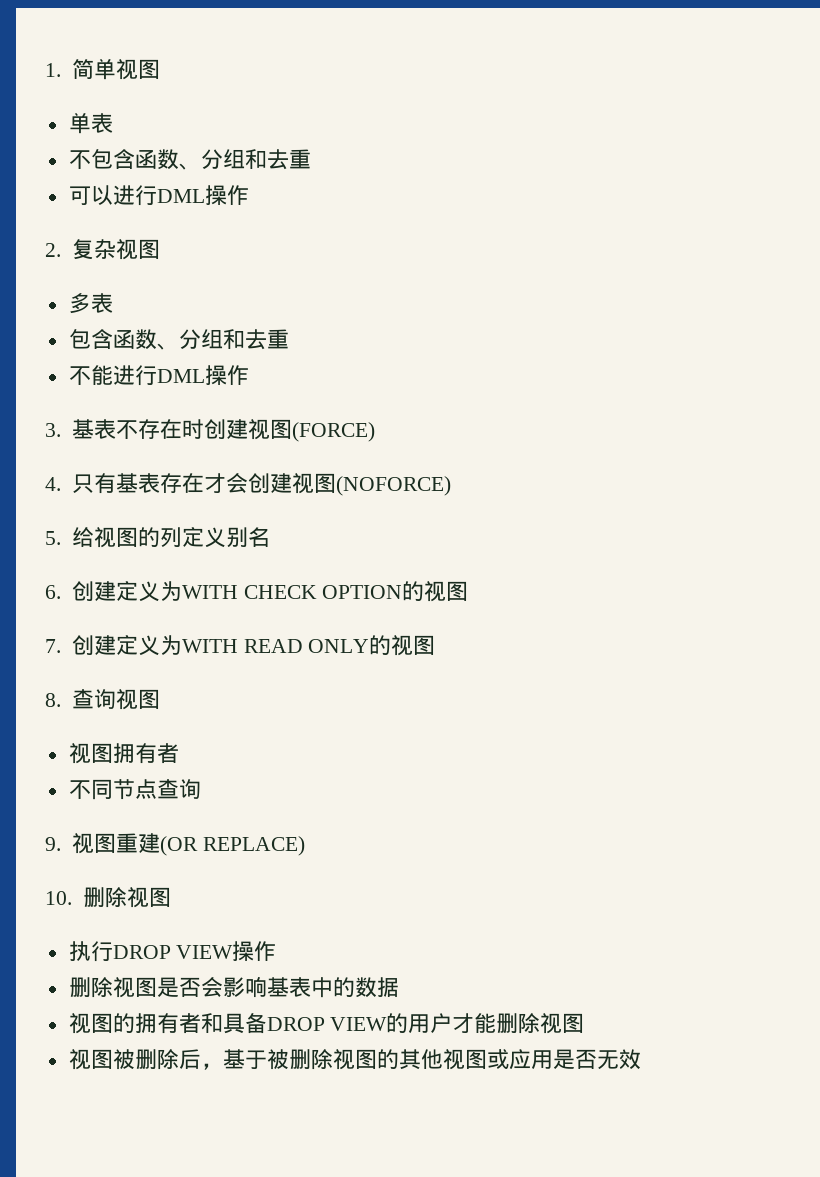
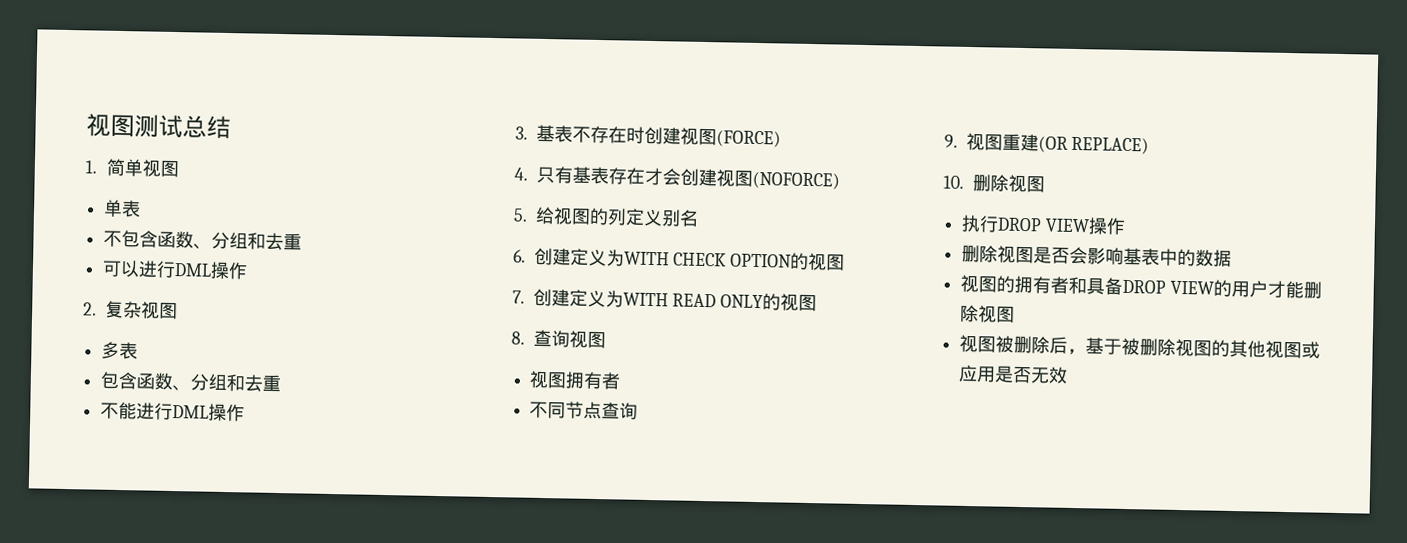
(45, 70) none -> [86,113,231,140] 视图测试总结 //

